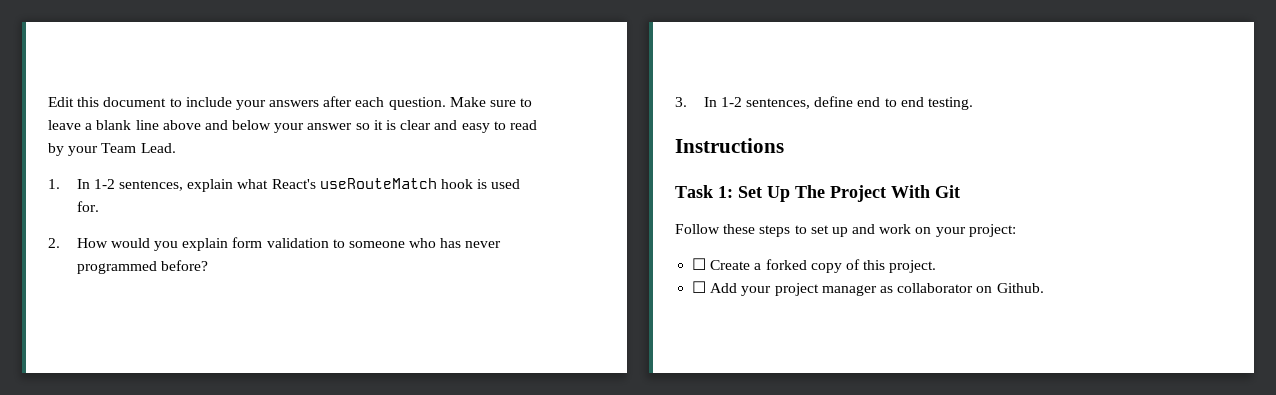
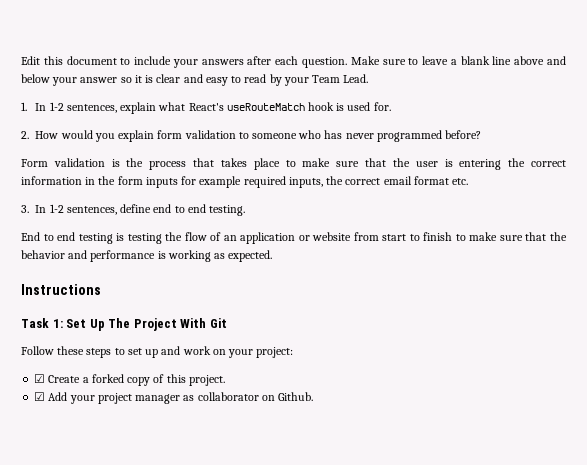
(208, 265) none -> [21,158,566,170] [21,176,469,188] // Form validation is the process that takes place to make sure that the user is entering the correct information in the form inputs for example required inputs, the correct email format etc.
(973, 103) none -> [21,232,567,244] [21,250,273,262] // End to end testing is testing the flow of an application or website from start to finish to make sure that the behavior and performance is working as expected.
[692,258,707,270] ☐ -> [34,374,46,383] ☑
[692,281,707,293] ☐ -> [34,392,46,401] ☑

